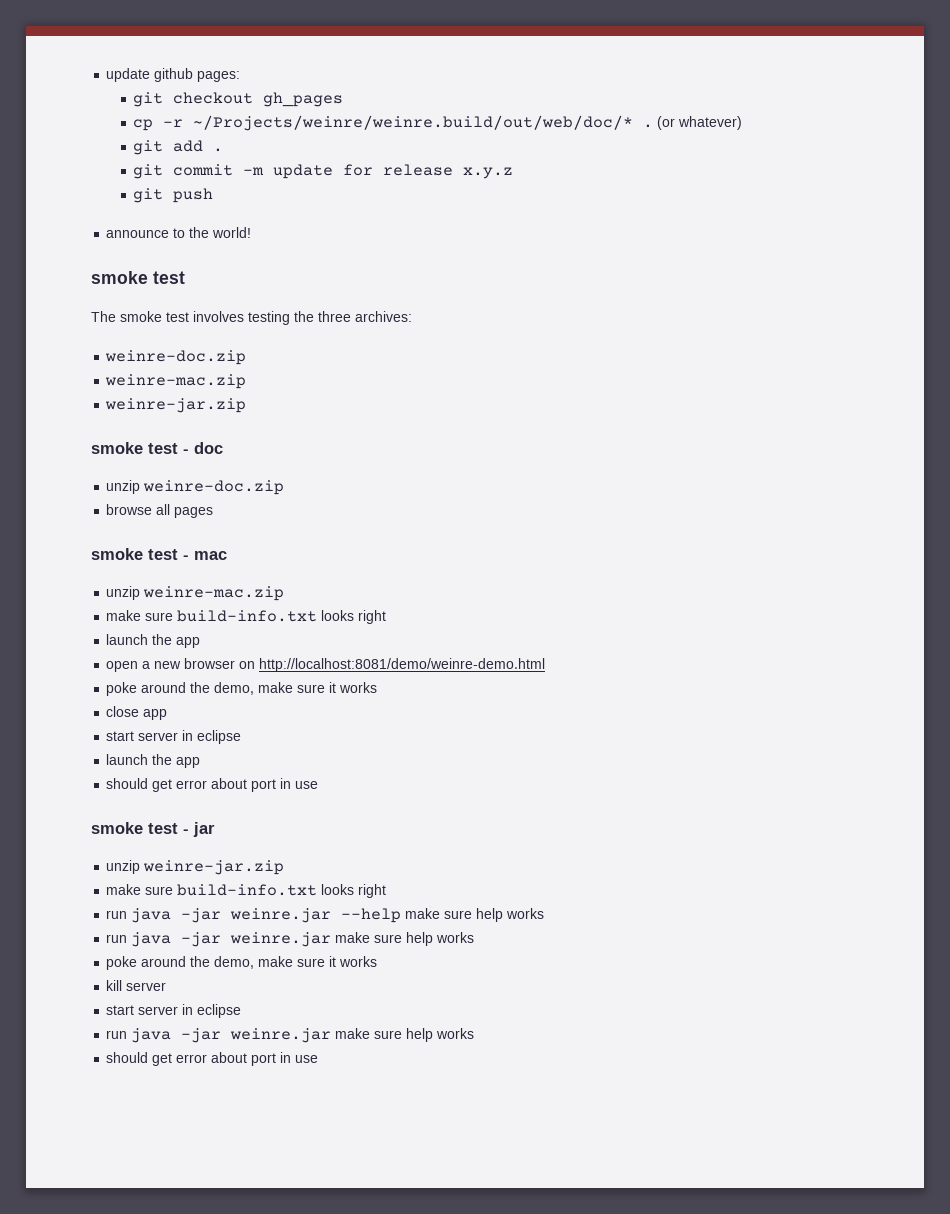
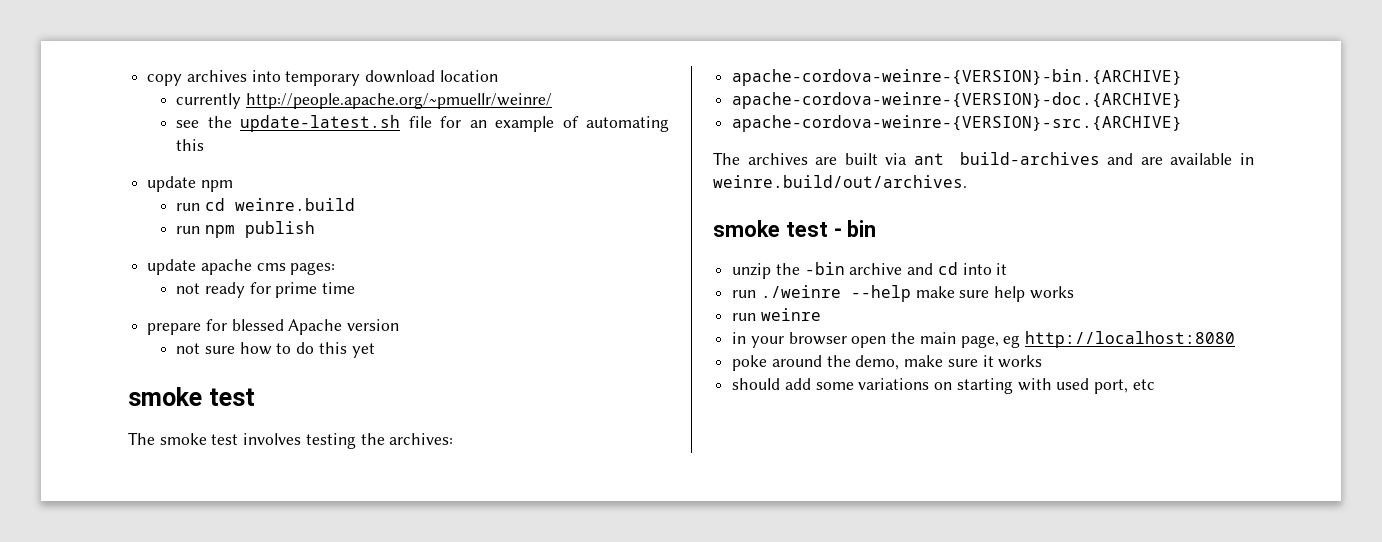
[106,68,241,82] [133,92,344,107] [133,115,743,131] [133,140,224,155] [133,164,514,179] [133,188,214,203] [106,227,252,238] update github pages: // git checkout gh_pages // cp -r ~/Projects/weinre/weinre.build/out/web/doc/* . (or whatever) // git add . // git commit -m update for release x.y.z // git push // announce to the world! -> [147,70,498,86] [176,93,553,109] [176,115,669,132] [176,139,205,151] [147,176,233,192] [176,198,356,211] [176,221,316,238] [147,259,336,275] [176,282,356,298] [147,319,400,335] [176,342,375,358] copy archives into temporary download location // currently http://people.apache.org/~pmuellr/weinre/ // see the update-latest.sh file for an example of automating this // update npm // run cd weinre.build // run npm publish // update apache cms pages: // not ready for prime time // prepare for blessed Apache version // not sure how to do this yet
[318,311,351,322] three -> (385, 439) none
[105,350,247,365] [105,374,247,389] [105,398,247,413] [91,442,223,454] [106,480,285,495] [106,504,214,518] [91,548,227,560] [106,586,285,601] [106,610,387,624] [106,634,201,648] [106,658,546,672] [106,682,378,696] [106,706,168,720] [106,730,242,744] [106,754,201,768] [106,778,319,792] [91,822,215,837] [106,860,285,875] [106,884,387,898] [106,908,545,923] [106,932,475,947] [106,956,378,970] [106,980,167,991] [106,1004,242,1018] [106,1028,475,1043] [106,1052,319,1066] weinre-doc.zip // weinre-mac.zip // weinre-jar.zip // smoke test - doc // unzip weinre-doc.zip // browse all pages // smoke test - mac // unzip weinre-mac.zip // make sure build-info.txt looks right // launch the app // open a new browser on http://localhost:8081/demo/weinre-demo.html // poke around the demo, make sure it works // close app // start server in eclipse // launch the app // should get error about port in use // smoke test - jar // unzip weinre-jar.zip // make sure build-info.txt looks right // run java -jar weinre.jar --help make sure help works // run java -jar weinre.jar make sure help works // poke around the demo, make sure it works // kill server // start server in eclipse // run java -jar weinre.jar make sure help works // should get error about port in use -> [732,69,1183,86] [732,92,1183,109] [732,115,1183,132] [713,152,1254,165] [713,175,967,188] [713,220,877,237] [732,262,1008,279] [732,285,1074,302] [732,308,821,321] [732,331,1236,348] [732,355,1043,371] [732,378,1155,394] apache-cordova-weinre-{VERSION}-bin.{ARCHIVE} // apache-cordova-weinre-{VERSION}-doc.{ARCHIVE} // apache-cordova-weinre-{VERSION}-src.{ARCHIVE} // The archives are built via ant build-archives and are available in weinre.build/out/archives. // smoke test - bin // unzip the -bin archive and cd into it // run ./weinre --help make sure help works // run weinre // in your browser open the main page, eg http://localhost:8080 // poke around the demo, make sure it works // should add some variations on starting with used port, etc

